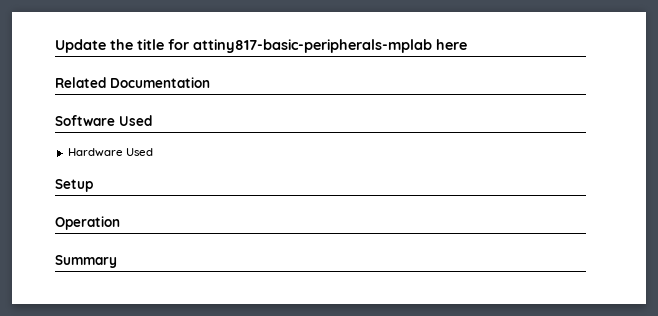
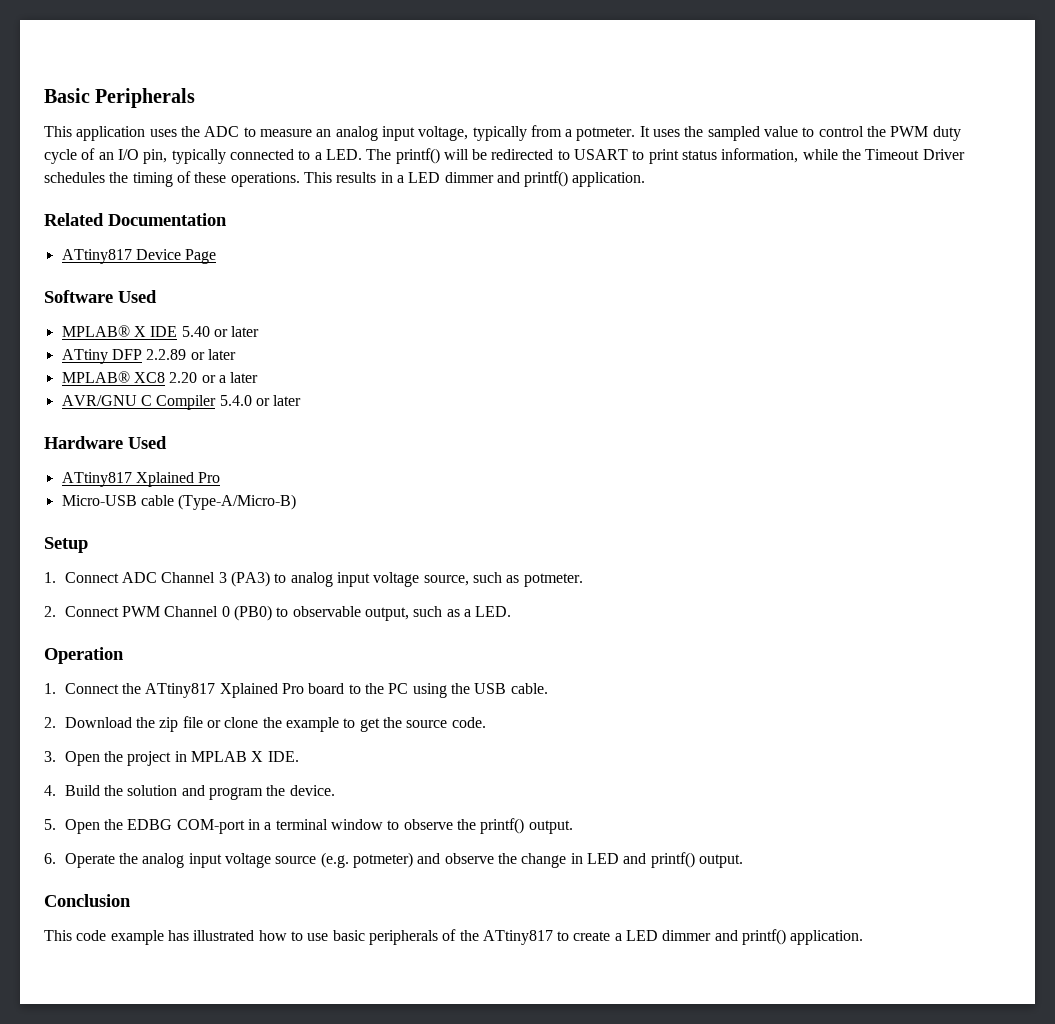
[55,39,467,53] Update the title for attiny817-basic-peripherals-mplab here -> [44,88,196,108] [44,125,961,141] [44,148,965,164] [44,171,646,187] Basic Peripherals // This application uses the ADC to measure an analog input voltage, typically from a potmeter. It uses the sampled value to control the PWM duty cycle of an I/O pin, typically connected to a LED. The printf() will be redirected to USART to print status information, while the Timeout Driver schedules the timing of these operations. This results in a LED dimmer and printf() application.
(210, 82) none -> [61,249,217,264] // ATtiny817 Device Page
[67,148,153,157] [55,179,93,192] [55,216,120,230] [55,255,117,268] Hardware Used // Setup // Operation // Summary -> [61,325,260,337] [61,349,236,364] [61,371,259,383] [61,395,302,410] [44,436,167,449] [61,472,221,487] [61,494,297,510] [44,537,88,553] [44,571,583,587] [44,605,512,621] [44,647,124,664] [44,683,548,698] [44,716,486,732] [44,751,299,766] [44,785,335,800] [44,818,573,834] [44,852,743,868] [44,894,131,907] [44,929,864,945] MPLAB® X IDE 5.40 or later // ATtiny DFP 2.2.89 or later // MPLAB® XC8 2.20 or a later // AVR/GNU C Compiler 5.4.0 or later // Hardware Used // ATtiny817 Xplained Pro // Micro-USB cable (Type-A/Micro-B) // Setup // 1. Connect ADC Channel 3 (PA3) to analog input voltage source, such as potmeter. // 2. Connect PWM Channel 0 (PB0) to observable output, such as a LED. // Operation // 1. Connect the ATtiny817 Xplained Pro board to the PC using the USB cable. // 2. Download the zip file or clone the example to get the source code. // 3. Open the project in MPLAB X IDE. // 4. Build the solution and program the device. // 5. Open the EDBG COM-port in a terminal window to observe the printf() output. // 6. Operate the analog input voltage source (e.g. potmeter) and observe the change in LED and printf() output. // Conclusion // This code example has illustrated how to use basic peripherals of the ATtiny817 to create a LED dimmer and printf() application.

